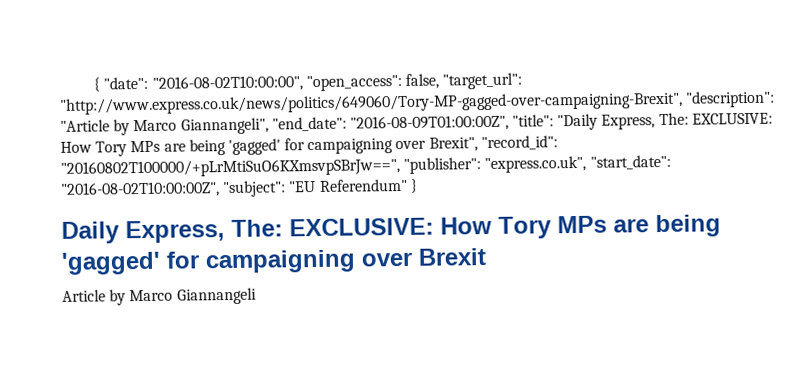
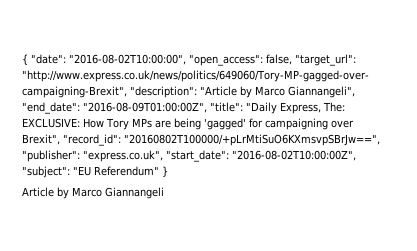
[61,214,721,244] [61,248,486,275] // Daily Express, The: EXCLUSIVE: How Tory MPs are being 'gagged' for campaigning over Brexit -> (168, 171) none

